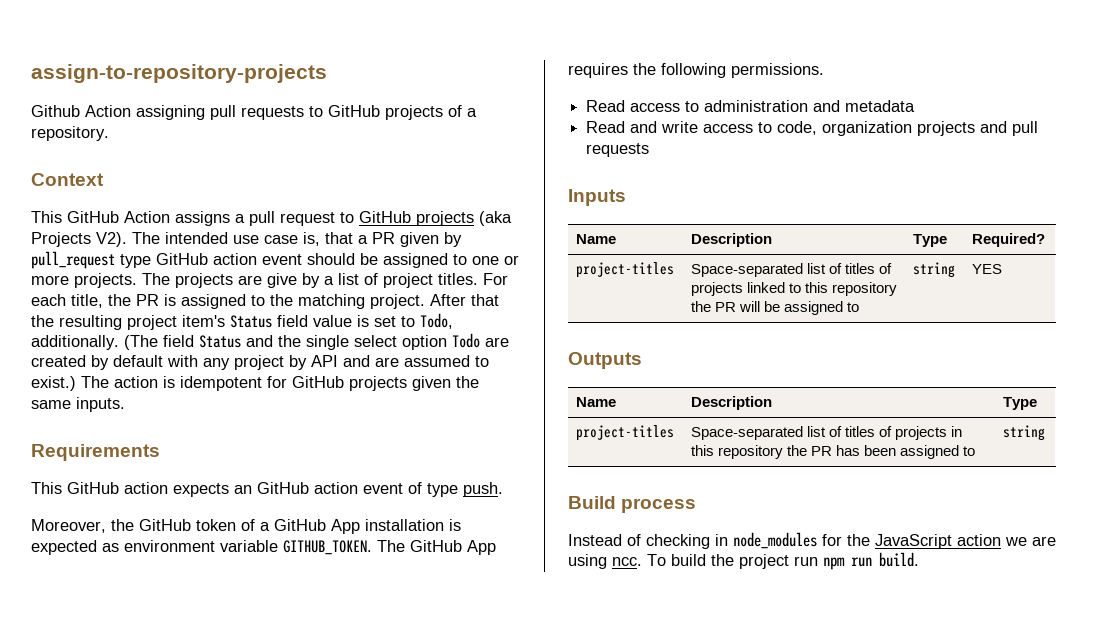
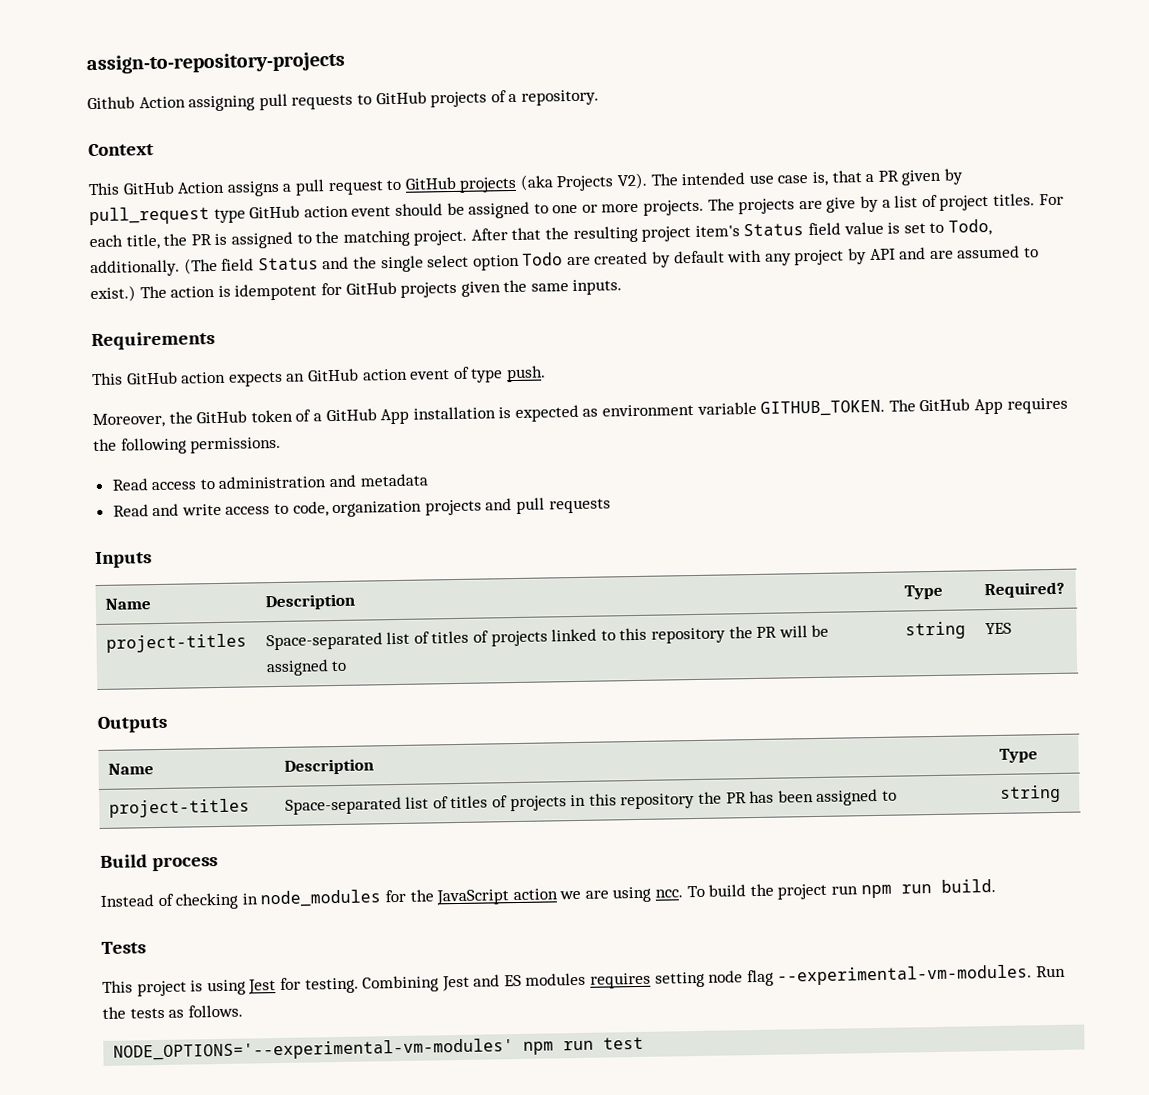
(919, 559) none -> [101,941,146,954] [102,964,1067,997] [102,1004,243,1019] [113,1036,645,1062] // Tests // This project is using Jest for testing. Combining Jest and ES modules requires setting node flag --experimental-vm-modules. Run the tests as follows. // NODE_OPTIONS='--experimental-vm-modules' npm run test

